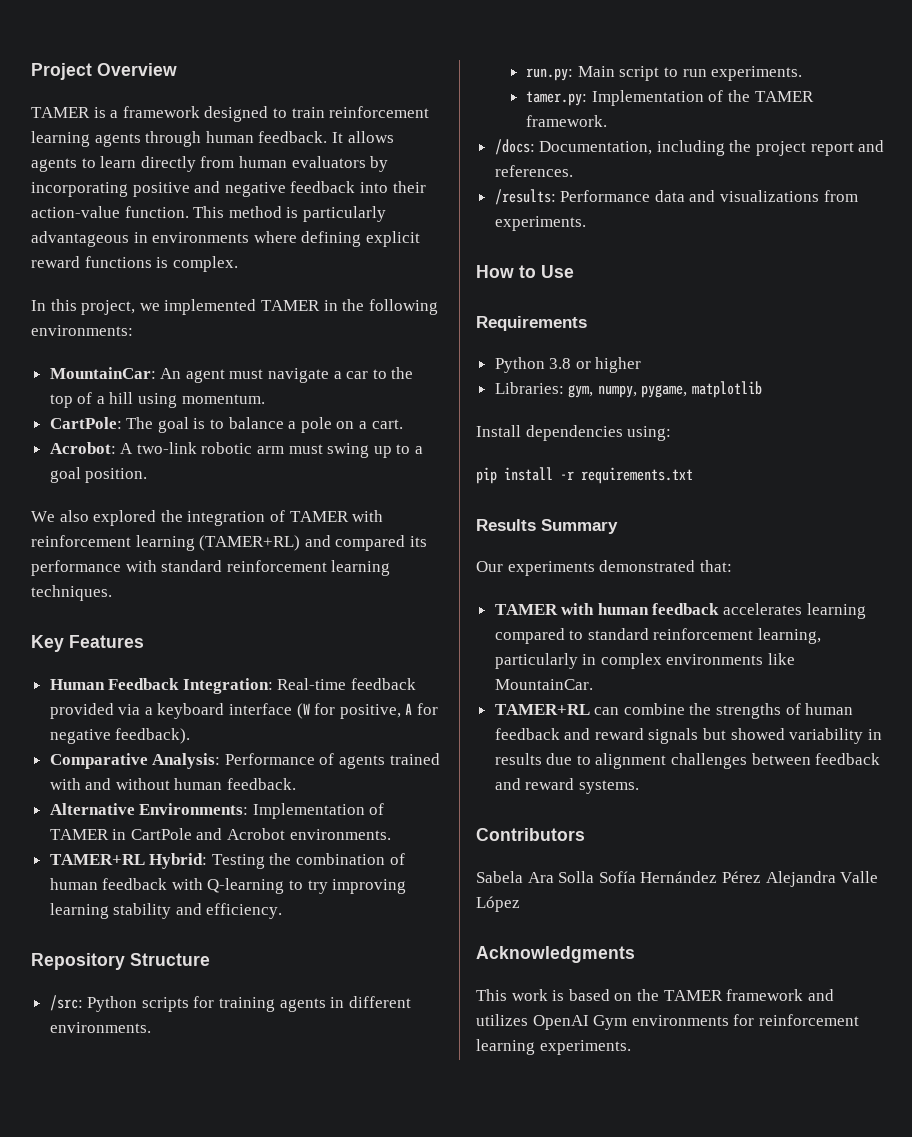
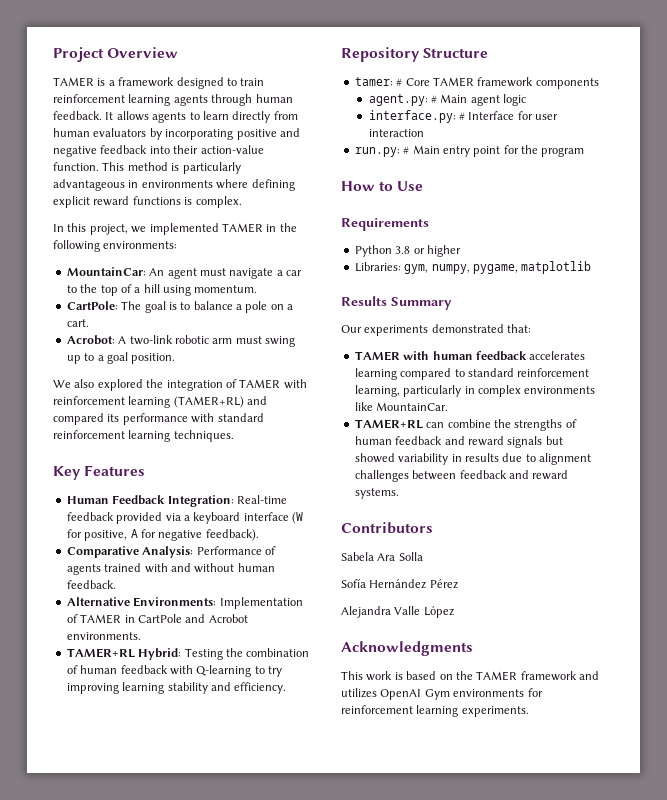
[49,995,411,1012] [49,1022,151,1033] [526,66,803,81] [526,90,814,106] [526,115,608,127] [494,139,885,156] [494,165,573,177] [494,189,858,205] [494,216,586,231] /src: Python scripts for training agents in different environments. // run.py: Main script to run experiments. // tamer.py: Implementation of the TAMER framework. // /docs: Documentation, including the project report and references. // /results: Performance data and visualizations from experiments. -> [354,77,599,89] [368,94,527,106] [368,110,559,123] [368,129,424,137] [354,145,585,157] tamer: # Core TAMER framework components // agent.py: # Main agent logic // interface.py: # Interface for user interaction // run.py: # Main entry point for the program
[476,425,672,441] [476,467,693,484] // Install dependencies using: // pip install -r requirements.txt -> (592, 267) none
(595, 877) none -> (423, 556) //
(761, 877) none -> (458, 584) //

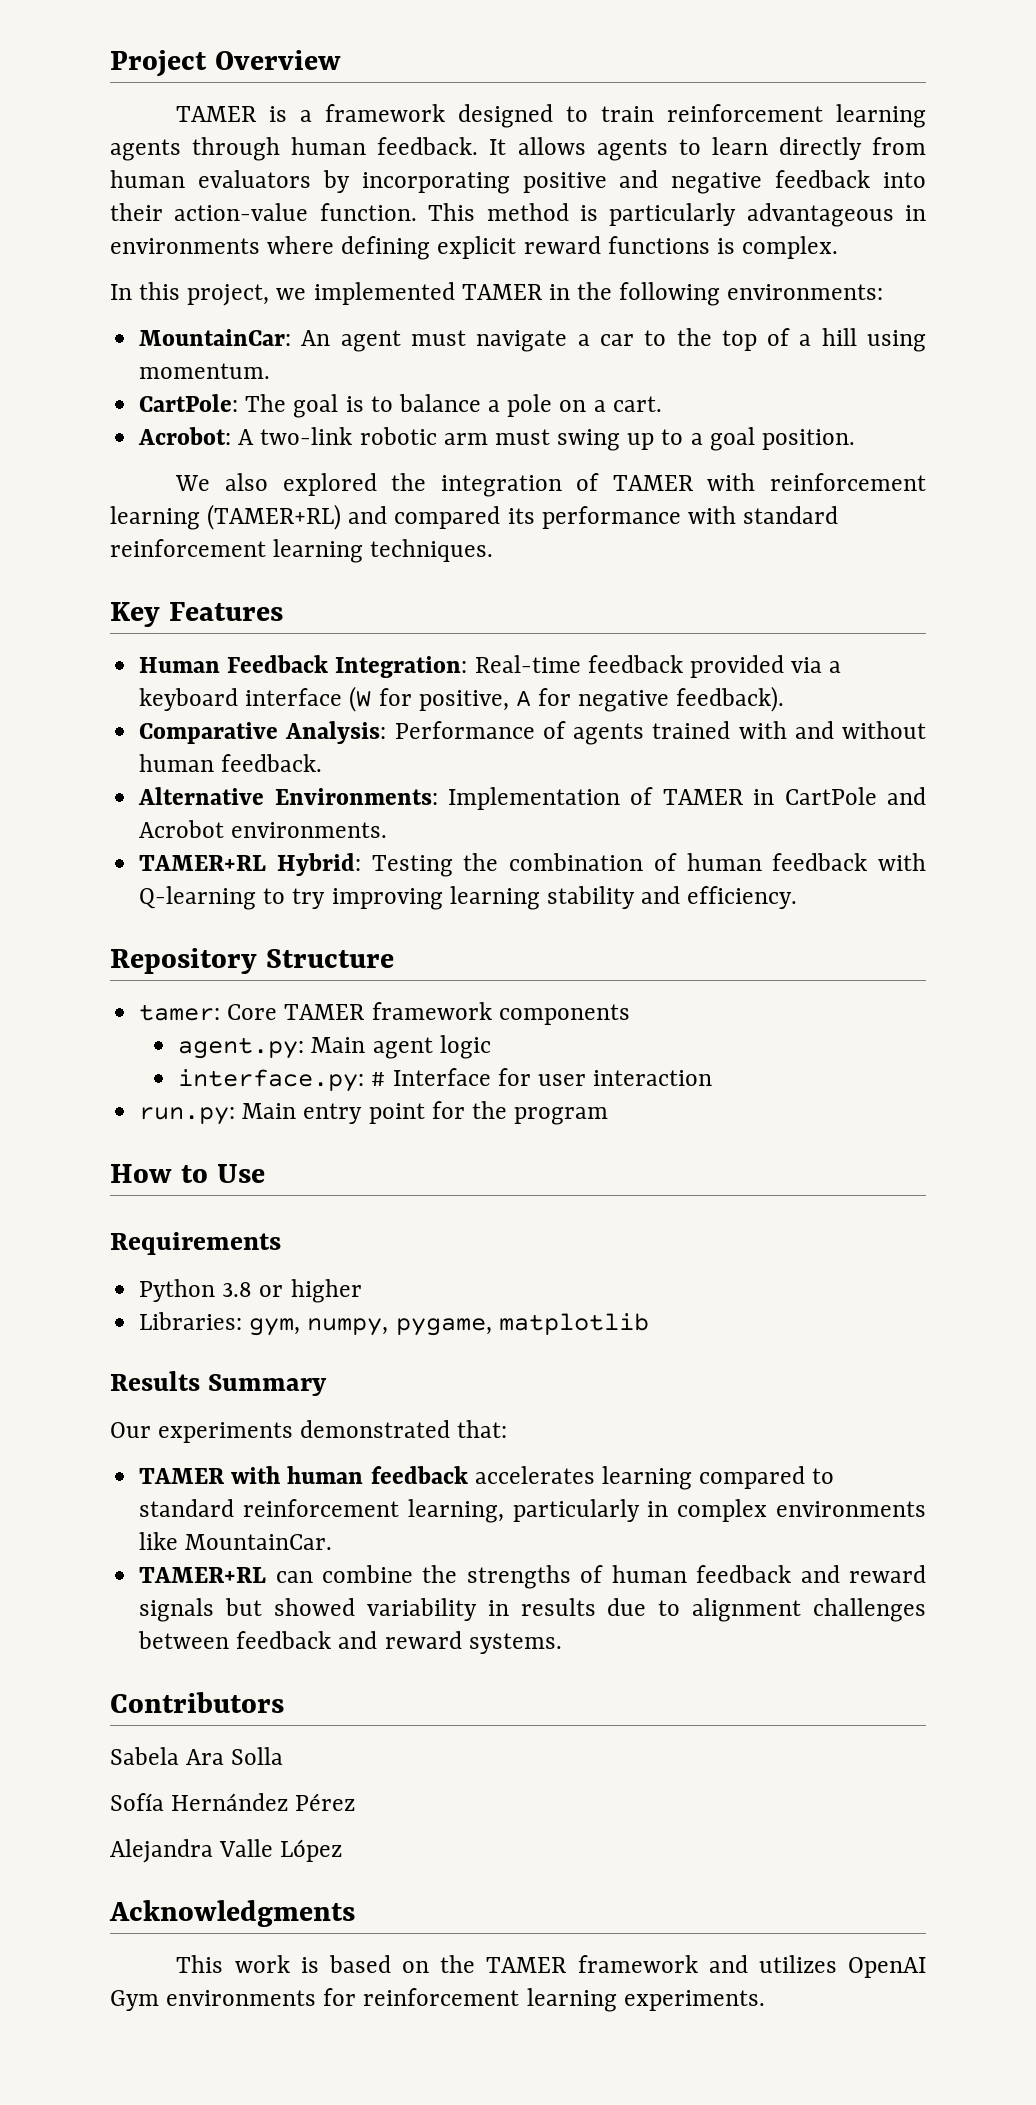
[396,78,403,86] # -> (221, 1012) none
[430,95,437,103] # -> (305, 1048) none
[403,146,410,154] # -> (236, 1116) none

